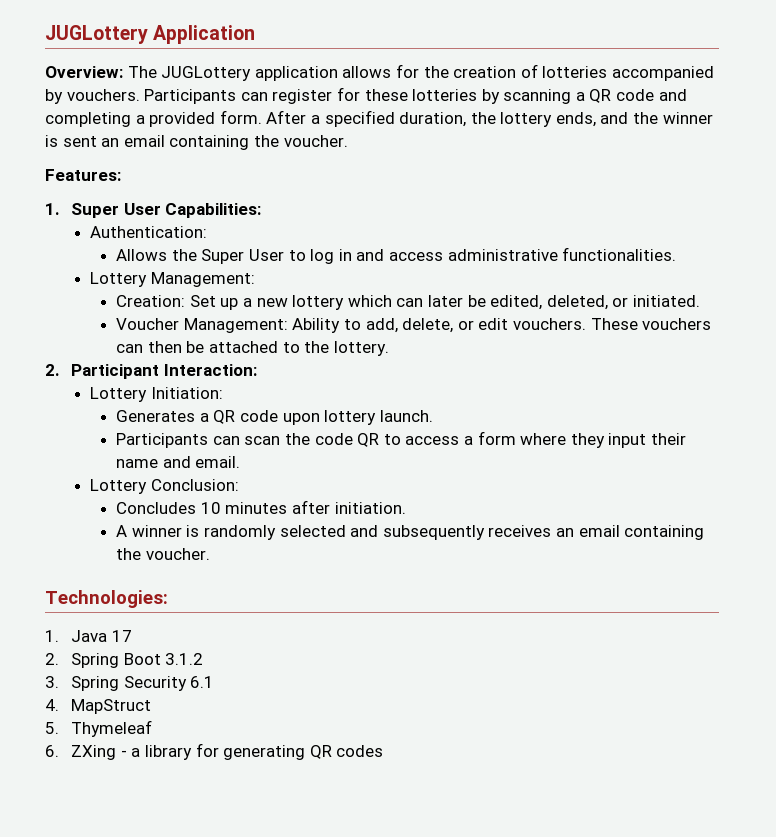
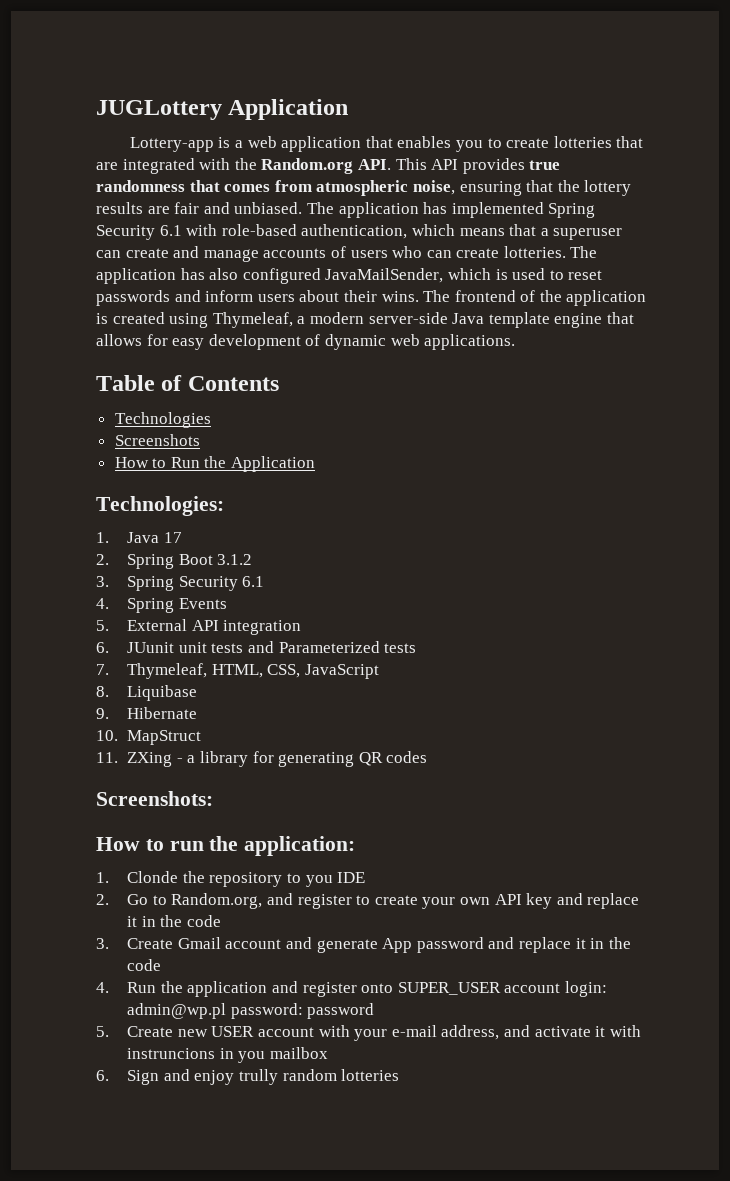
[45,64,714,81] [45,87,687,104] [45,110,713,127] [45,135,348,150] [45,169,121,181] [45,203,262,218] [90,226,208,238] [116,247,677,264] [90,272,255,287] [116,295,700,310] [116,318,712,333] [116,341,389,356] [45,364,257,379] [90,387,223,402] [116,410,433,425] [116,431,686,448] [116,456,241,468] [90,479,239,494] [116,500,406,514] [116,525,705,540] [116,548,210,560] Overview: The JUGLottery application allows for the creation of lotteries accompanied by vouchers. Participants can register for these lotteries by scanning a QR code and completing a provided form. After a specified duration, the lottery ends, and the winner is sent an email containing the voucher. // Features: // 1. Super User Capabilities: // Authentication: // Allows the Super User to log in and access administrative functionalities. // Lottery Management: // Creation: Set up a new lottery which can later be edited, deleted, or initiated. // Voucher Management: Ability to add, delete, or edit vouchers. These vouchers can then be attached to the lottery. // 2. Participant Interaction: // Lottery Initiation: // Generates a QR code upon lottery launch. // Participants can scan the code QR to access a form where they input their name and email. // Lottery Conclusion: // Concludes 10 minutes after initiation. // A winner is randomly selected and subsequently receives an email containing the voucher. -> [129,136,644,152] [96,158,561,174] [96,180,632,196] [96,202,596,218] [96,224,623,240] [96,246,598,262] [96,268,603,284] [96,290,647,306] [96,312,634,328] [96,334,516,350] [96,375,279,391] [114,412,211,428] [114,434,200,446] [114,456,316,472] Lottery-app is a web application that enables you to create lotteries that are integrated with the Random.org API. This API provides true randomness that comes from atmospheric noise, ensuring that the lottery results are fair and unbiased. The application has implemented Spring Security 6.1 with role-based authentication, which means that a superuser can create and manage accounts of users who can create lotteries. The application has also configured JavaMailSender, which is used to reset passwords and inform users about their wins. The frontend of the application is created using Thymeleaf, a modern server-side Java template engine that allows for easy development of dynamic web applications. // Table of Contents // Technologies // Screenshots // How to Run the Application
[71,699,152,714] [45,720,153,737] [45,745,59,757] MapStruct // 5. Thymeleaf // 6. -> [127,598,227,613] [96,619,302,635] [96,641,417,653] [96,663,380,679] [96,685,198,701] [96,707,198,719] [96,730,202,745] [96,752,118,763] Spring Events // 5. External API integration // 6. JUunit unit tests and Parameterized tests // 7. Thymeleaf, HTML, CSS, JavaScript // 8. Liquibase // 9. Hibernate // 10. MapStruct // 11.
(384, 751) none -> [96,791,213,806] [96,836,356,856] [96,871,366,887] [96,893,640,909] [127,915,222,927] [96,937,631,953] [127,959,162,971] [96,981,607,997] [127,1003,375,1019] [96,1025,641,1041] [127,1047,329,1063] [96,1069,400,1085] // Screenshots: // How to run the application: // 1. Clonde the repository to you IDE // 2. Go to Random.org, and register to create your own API key and replace it in the code // 3. Create Gmail account and generate App password and replace it in the code // 4. Run the application and register onto SUPER_USER account login: admin@wp.pl password: password // 5. Create new USER account with your e-mail address, and activate it with instruncions in you mailbox // 6. Sign and enjoy trully random lotteries

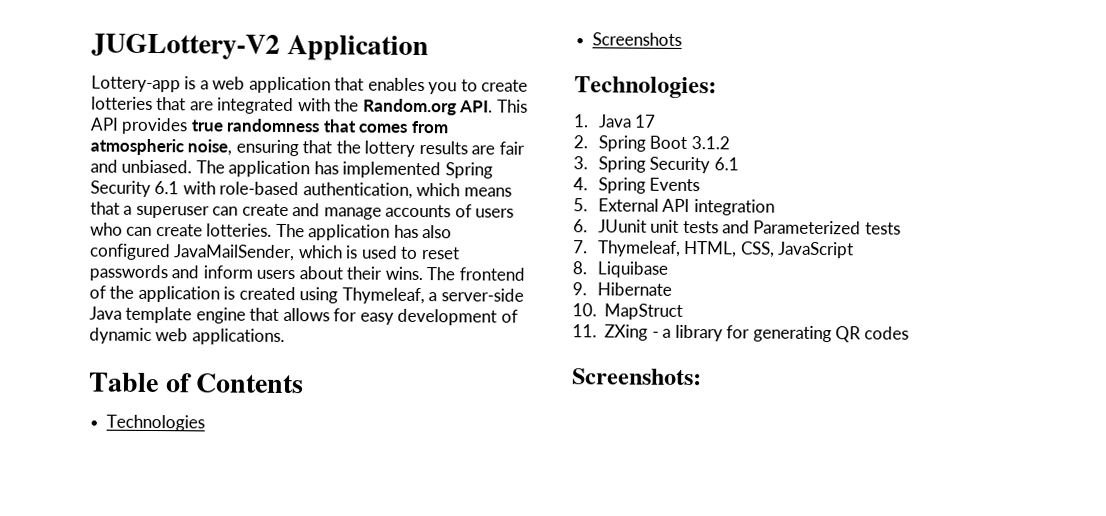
[96,100,222,120] JUGLottery -> [91,33,280,60] JUGLottery-V2
[309,312,364,324] modern -> (438, 297) none
[114,456,316,472] // How to Run the Application -> (683, 39) none
[96,836,356,856] [96,871,366,887] [96,893,640,909] [127,915,222,927] [96,937,631,953] [127,959,162,971] [96,981,607,997] [127,1003,375,1019] [96,1025,641,1041] [127,1047,329,1063] [96,1069,400,1085] // How to run the application: // 1. Clonde the repository to you IDE // 2. Go to Random.org, and register to create your own API key and replace it in the code // 3. Create Gmail account and generate App password and replace it in the code // 4. Run the application and register onto SUPER_USER account login: admin@wp.pl password: password // 5. Create new USER account with your e-mail address, and activate it with instruncions in you mailbox // 6. Sign and enjoy trully random lotteries -> (702, 377) none

